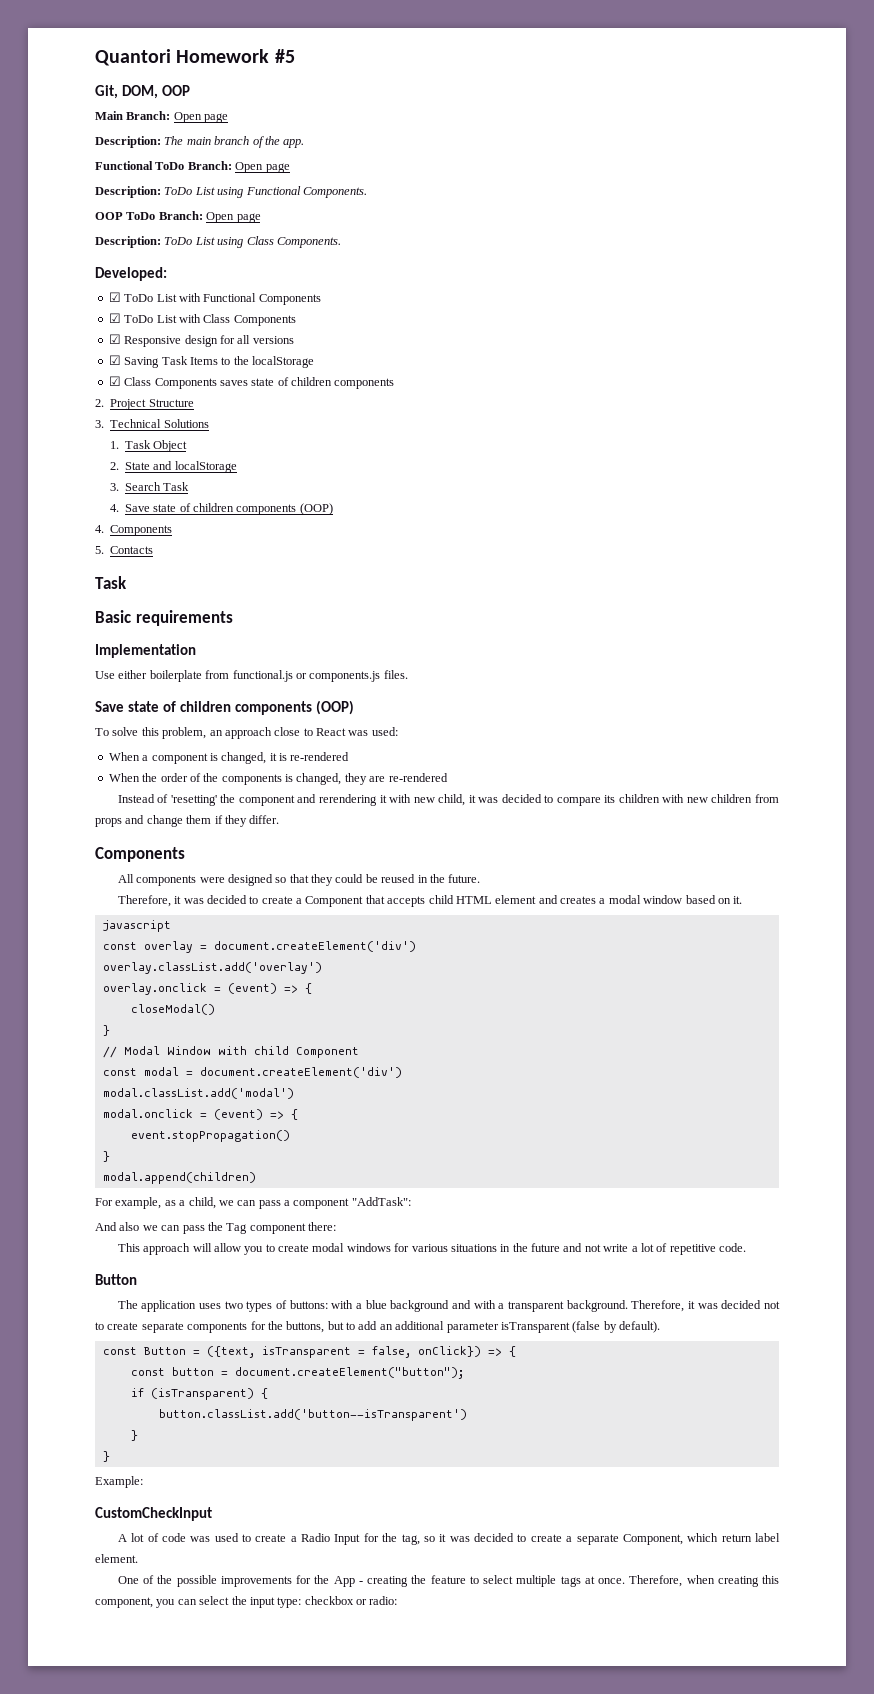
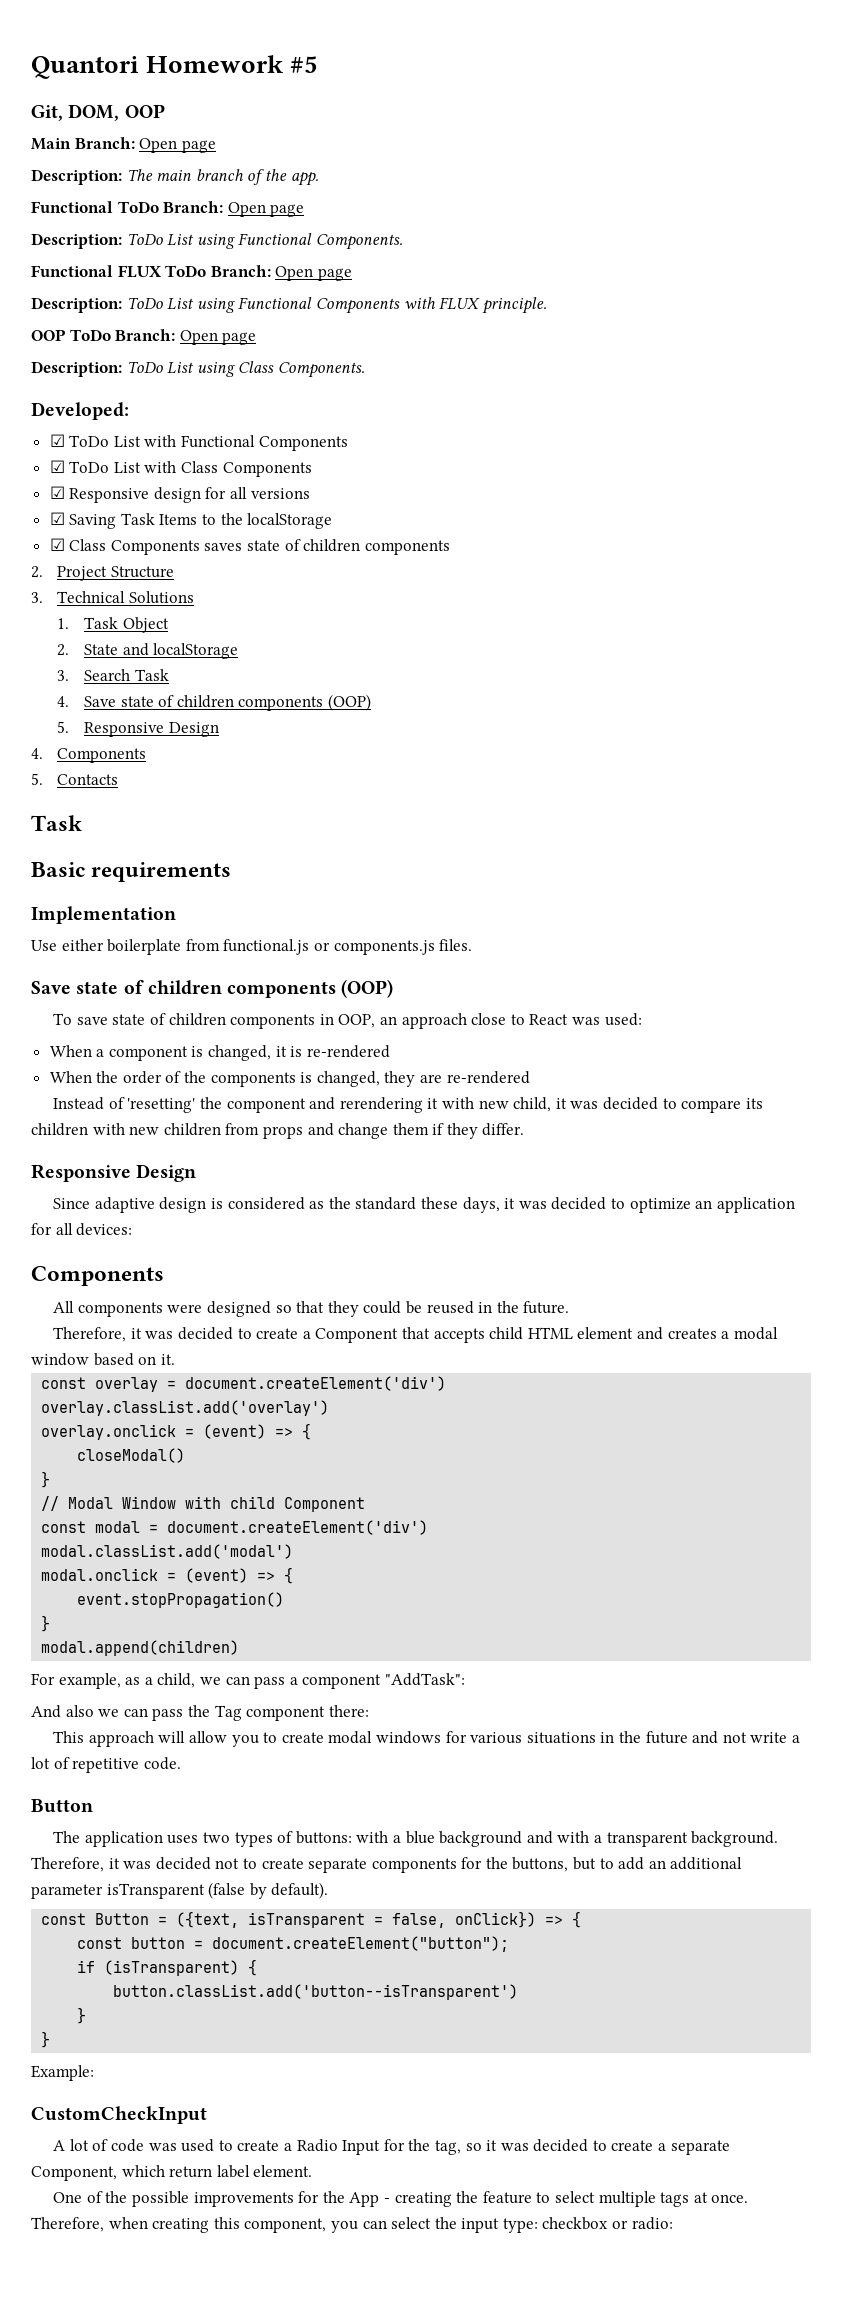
(367, 192) none -> [31,265,352,281] [31,297,547,314] // Functional FLUX ToDo Branch: Open page // Description: ToDo List using Functional Components with FLUX principle.
(333, 509) none -> [57,721,219,737] // 5. Responsive Design
[112,727,207,739] solve this problem, -> [76,1013,376,1029] save state of children components in OOP,
(280, 819) none -> [31,1164,197,1182] [53,1197,795,1213] [31,1223,133,1236] // Responsive Design // Since adaptive design is considered as the standard these days, it was decided to optimize an application for all devices:
[102,920,171,932] // javascript -> (175, 1359) none

